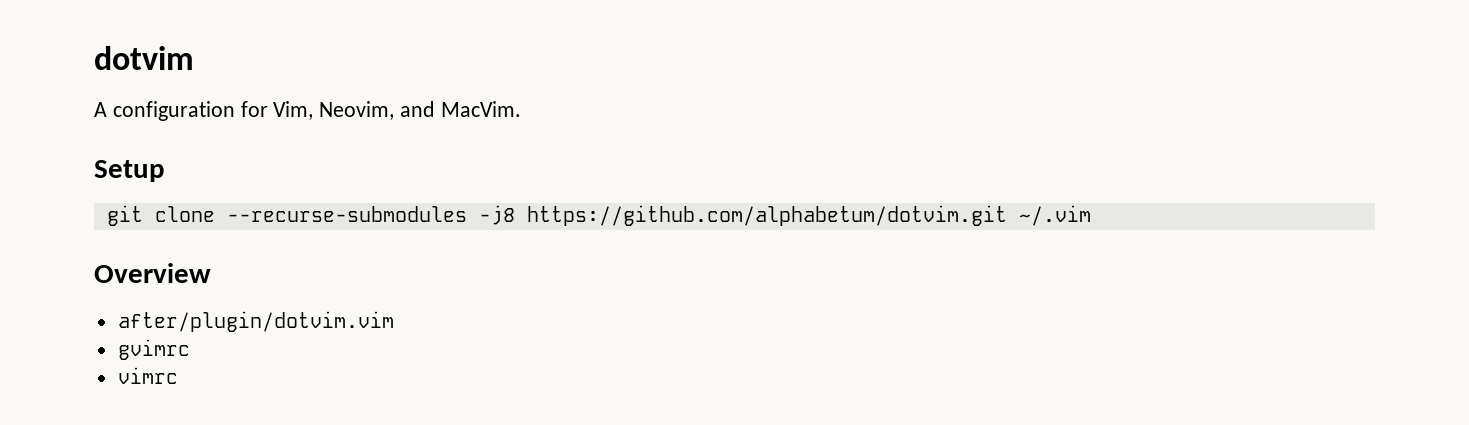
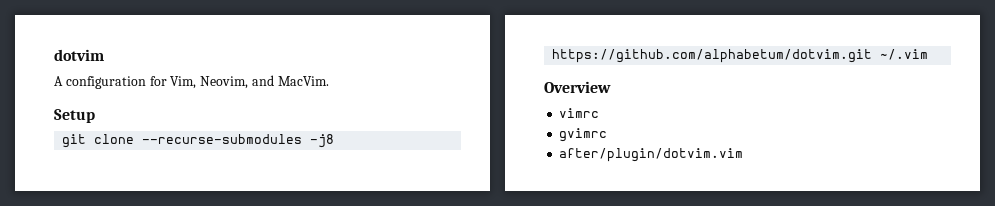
[117,311,394,332] after/plugin/dotvim.vim -> [559,108,600,118] vimrc
[117,367,178,384] vimrc -> [559,148,744,162] after/plugin/dotvim.vim

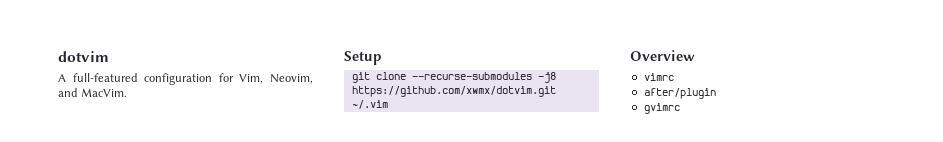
(63, 81) none -> [72,73,138,82] full-featured
[552,49,873,63] https://github.com/alphabetum/dotvim.git -> [351,86,556,97] https://github.com/xwmx/dotvim.git
(600, 113) none -> [643,88,716,99] // after/plugin
[559,148,744,162] // after/plugin/dotvim.vim -> (680, 108) none

